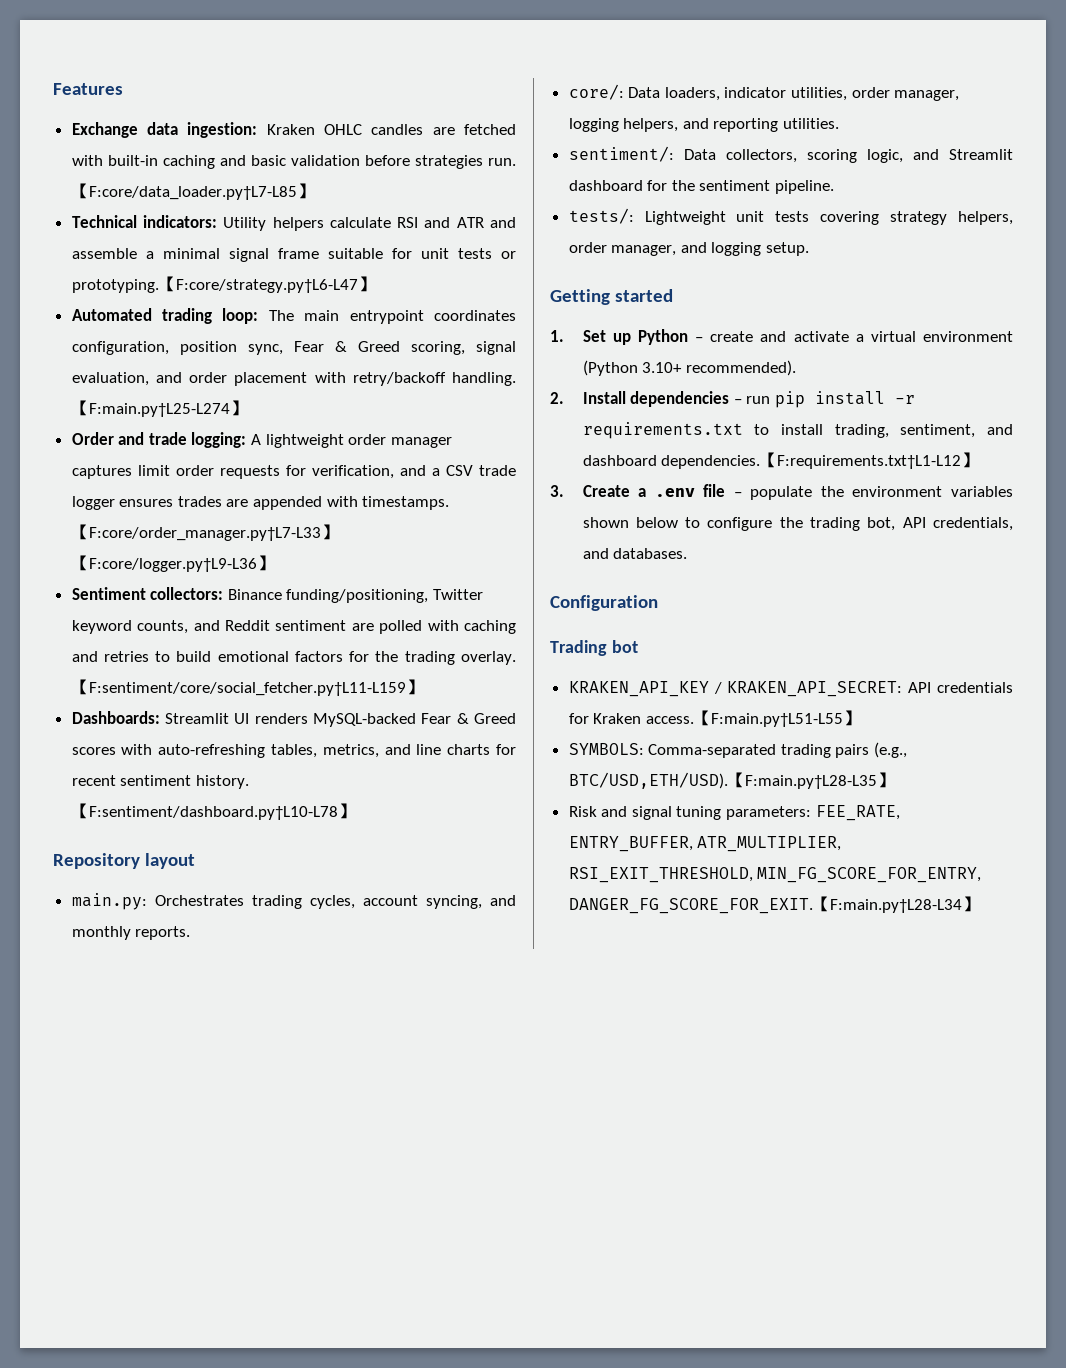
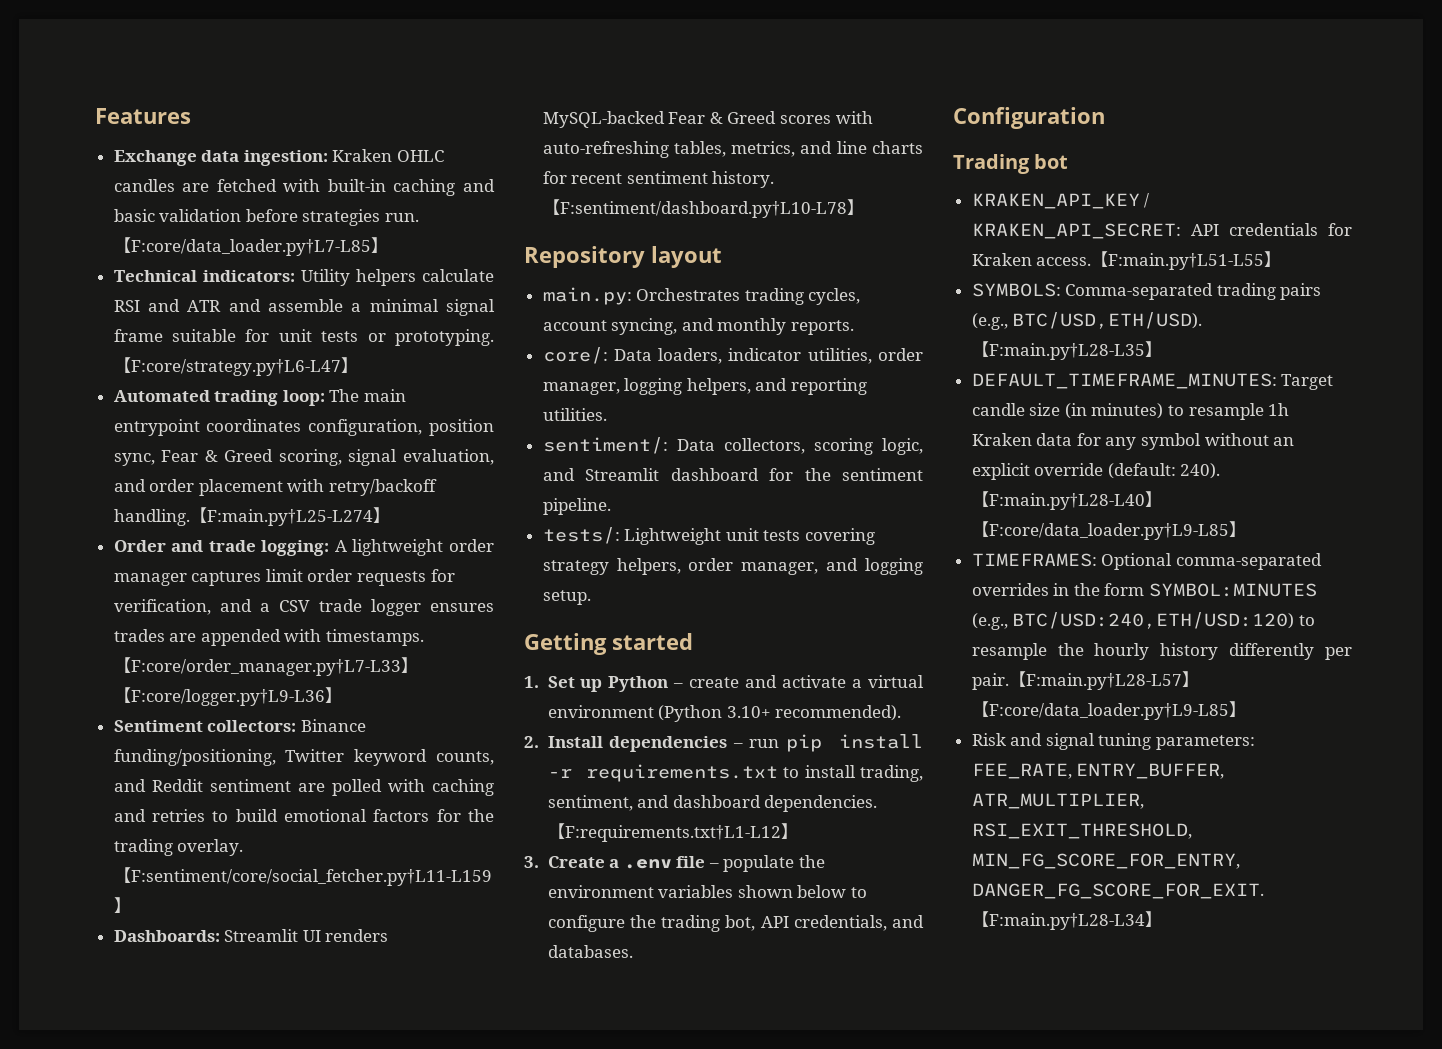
(894, 780) none -> [971,373,1334,390] [971,403,1290,420] [971,433,1295,450] [971,463,1221,480] [971,491,1162,510] [971,521,1246,540] [971,553,1322,570] [971,583,1318,597] [971,612,1315,630] [971,643,1352,660] [971,671,1199,690] [971,701,1246,720] // DEFAULT_TIMEFRAME_MINUTES: Target candle size (in minutes) to resample 1h Kraken data for any symbol without an explicit override (default: 240).【F:main.py†L28-L40】【F:core/data_loader.py†L9-L85】 // TIMEFRAMES: Optional comma-separated overrides in the form SYMBOL:MINUTES (e.g., BTC/USD:240,ETH/USD:120) to resample the hourly history differently per pair.【F:main.py†L28-L57】【F:core/data_loader.py†L9-L85】

